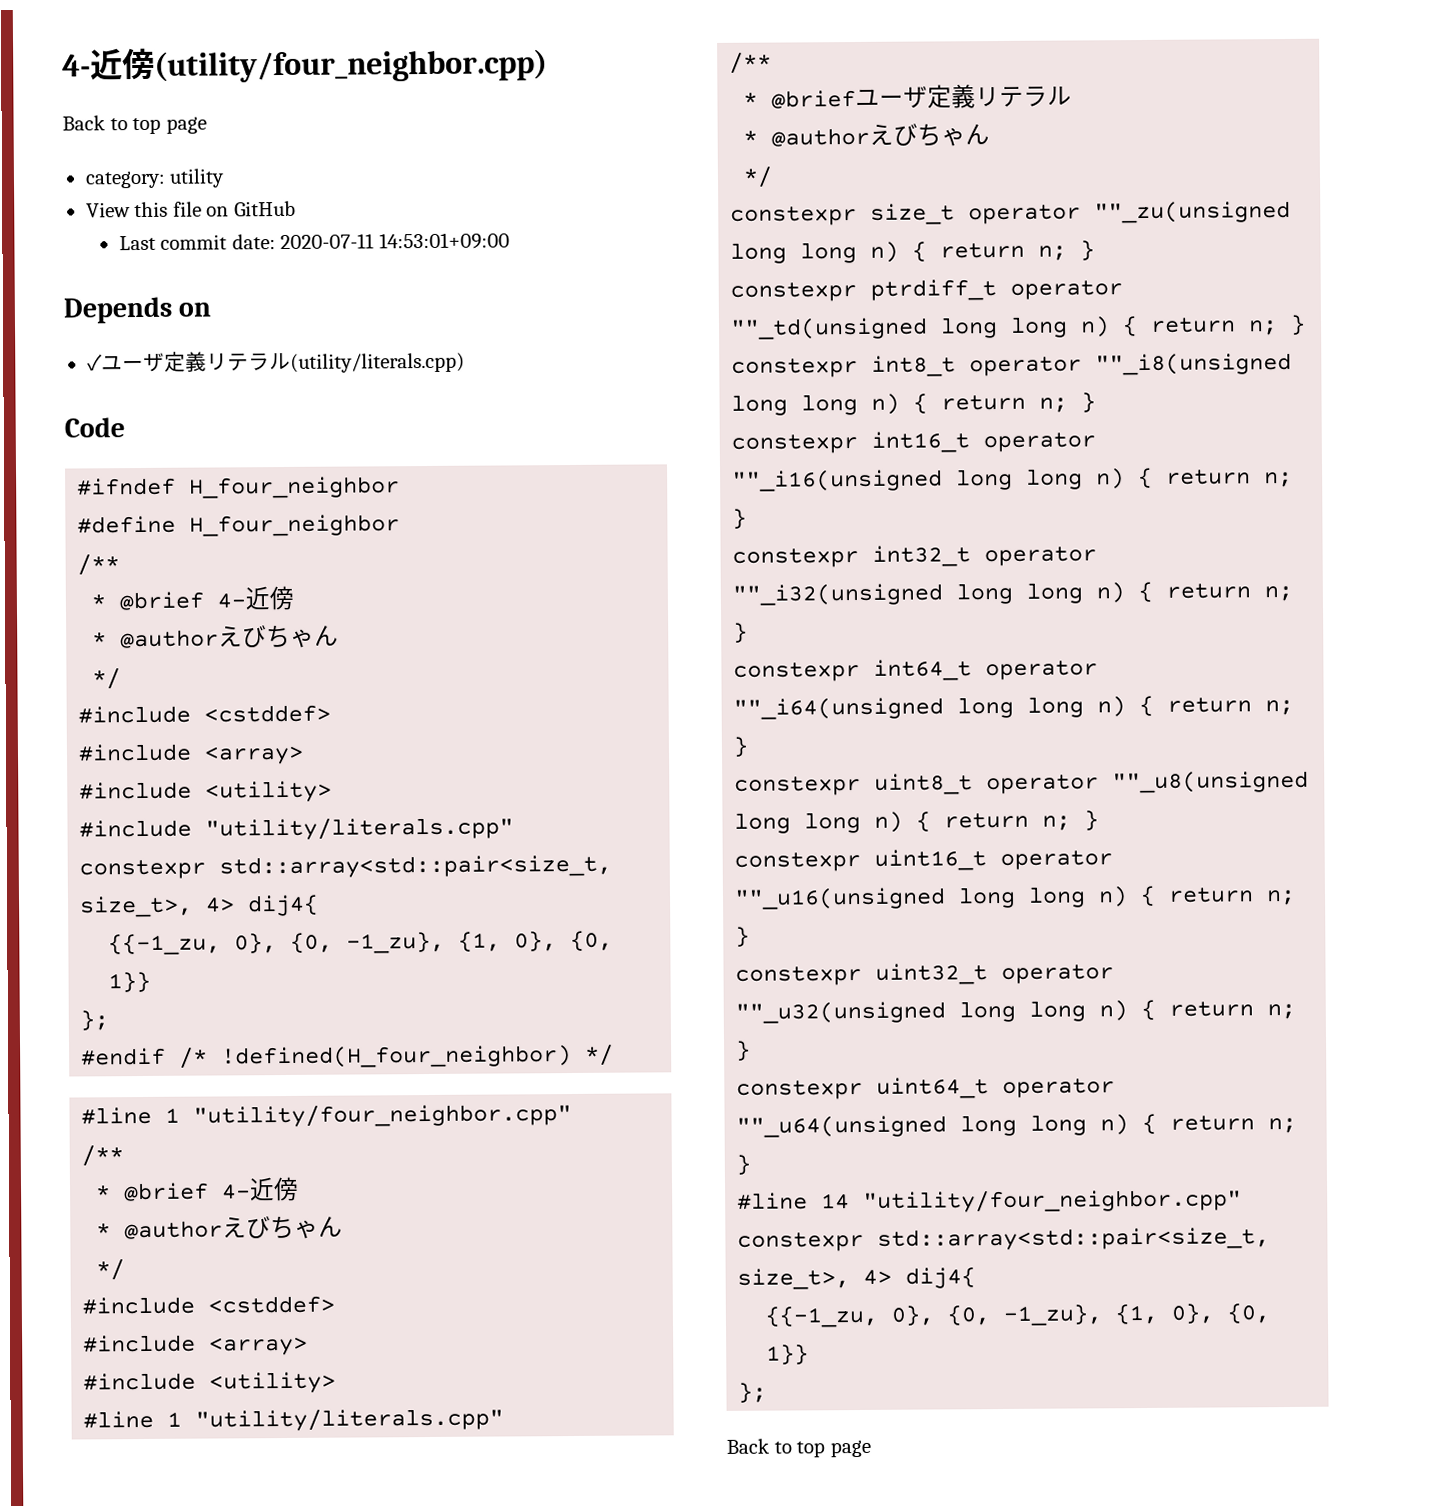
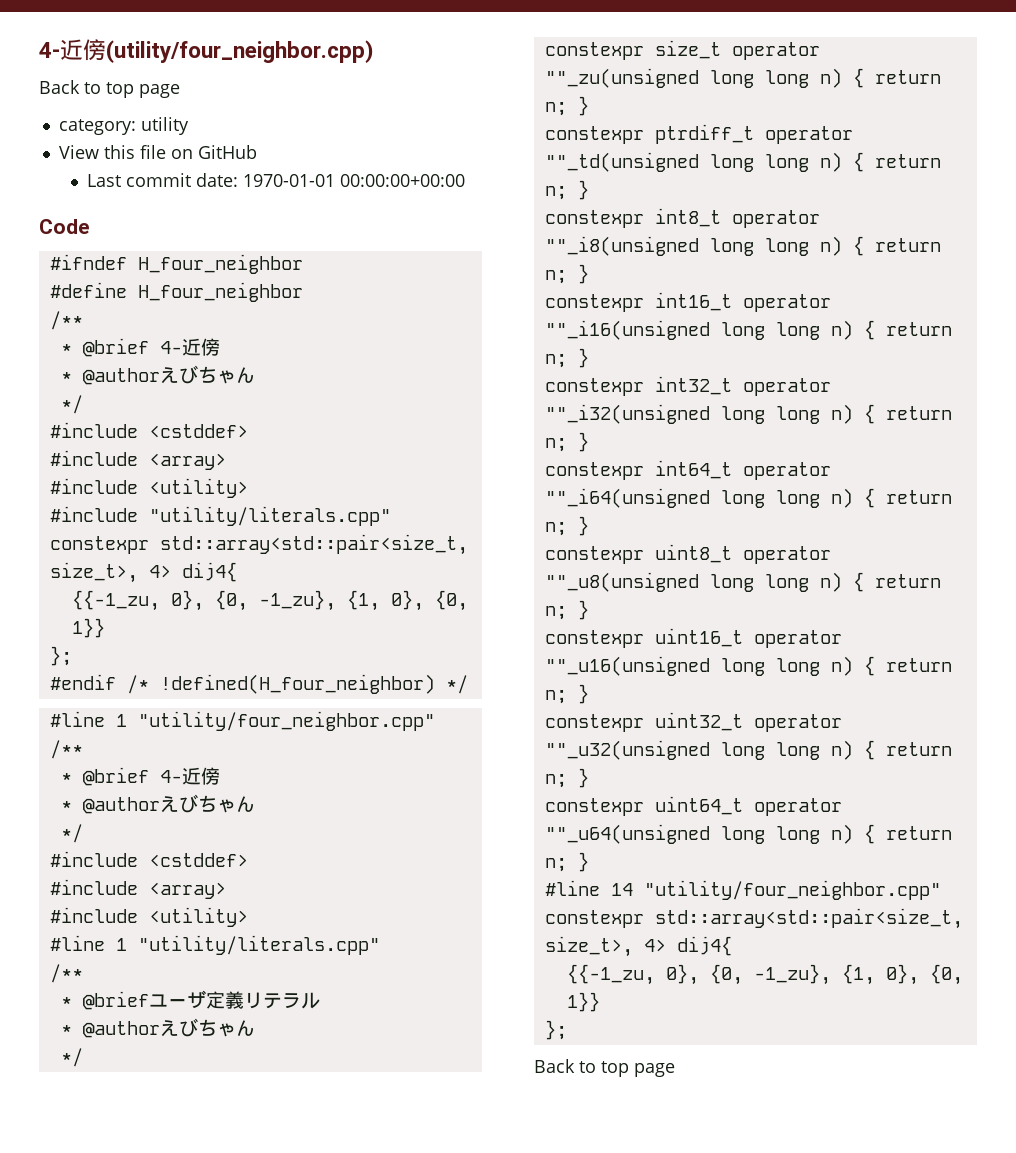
[280,232,510,250] [63,296,212,324] [86,351,465,373] 2020-07-11 14:53:01+09:00 // Depends on // ✓ユーザ定義リテラル(utility/literals.cpp) -> [242,174,465,187] 1970-01-01 00:00:00+00:00

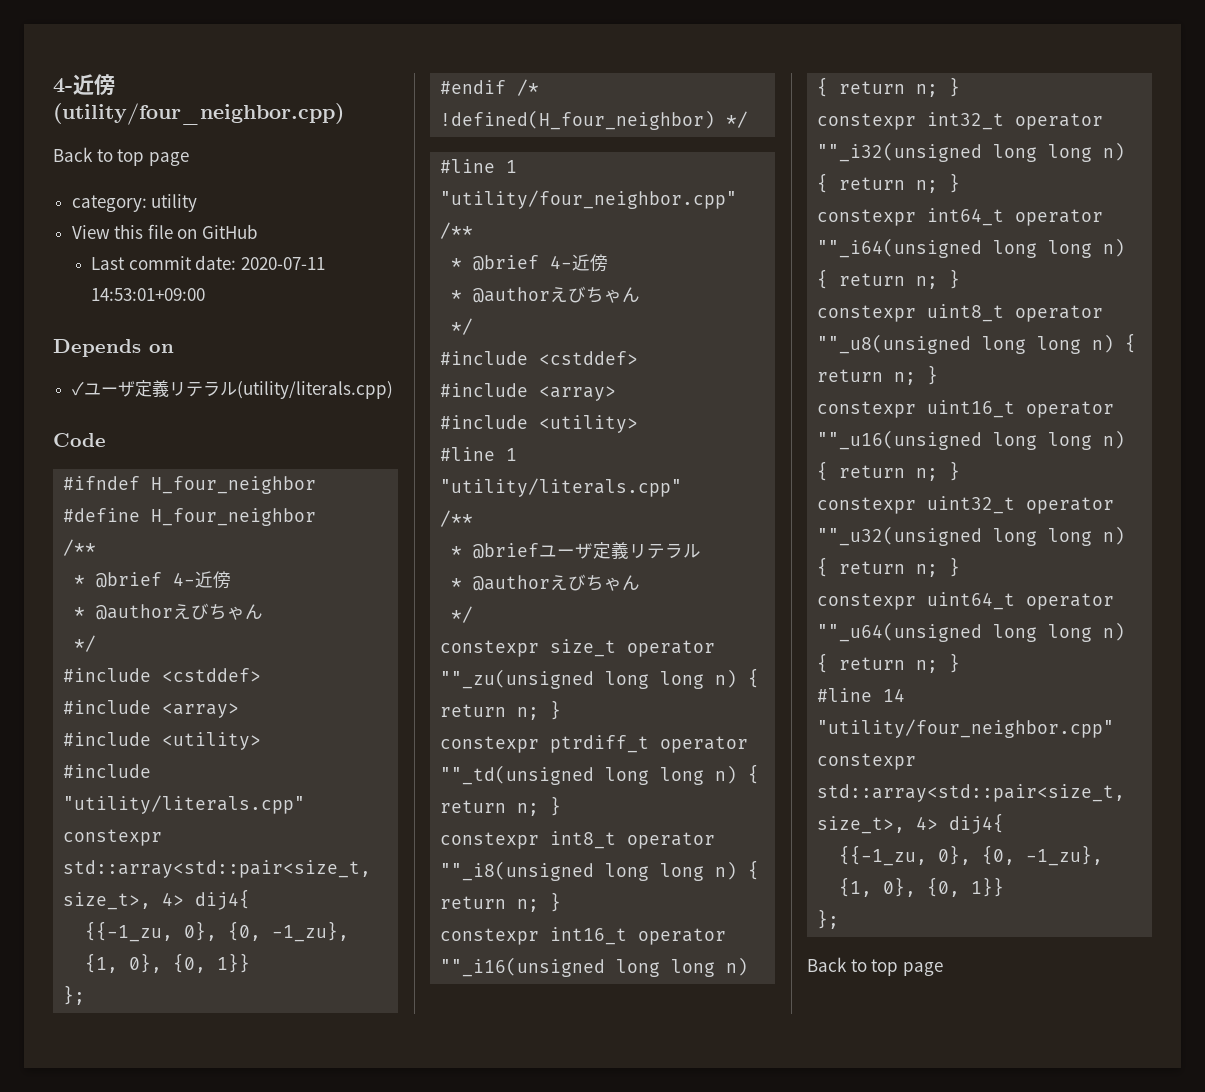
[242,174,465,187] 1970-01-01 00:00:00+00:00 -> [240,257,325,270] [91,288,206,301] [53,339,174,357] [71,380,393,399] 2020-07-11 14:53:01+09:00 // Depends on // ✓ユーザ定義リテラル(utility/literals.cpp)

